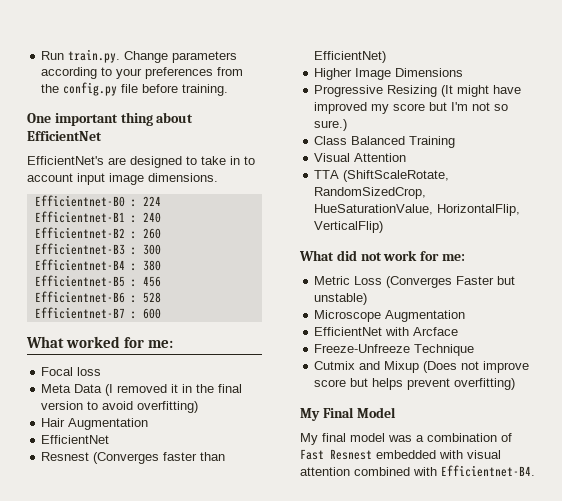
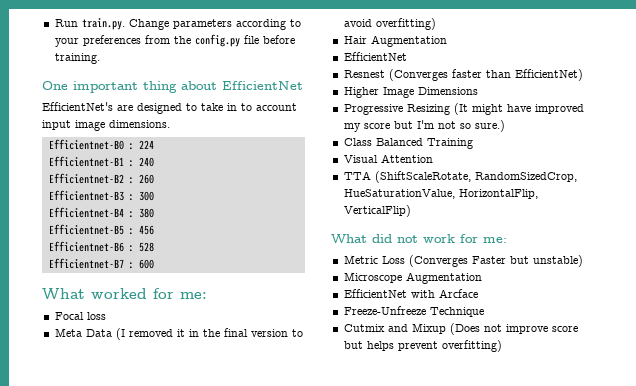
[300,407,396,421] [300,433,512,445] [300,449,501,460] [300,465,535,477] // My Final Model // My final model was a combination of Fast Resnest embedded with visual attention combined with Efficientnet-B4. -> (502, 346) none

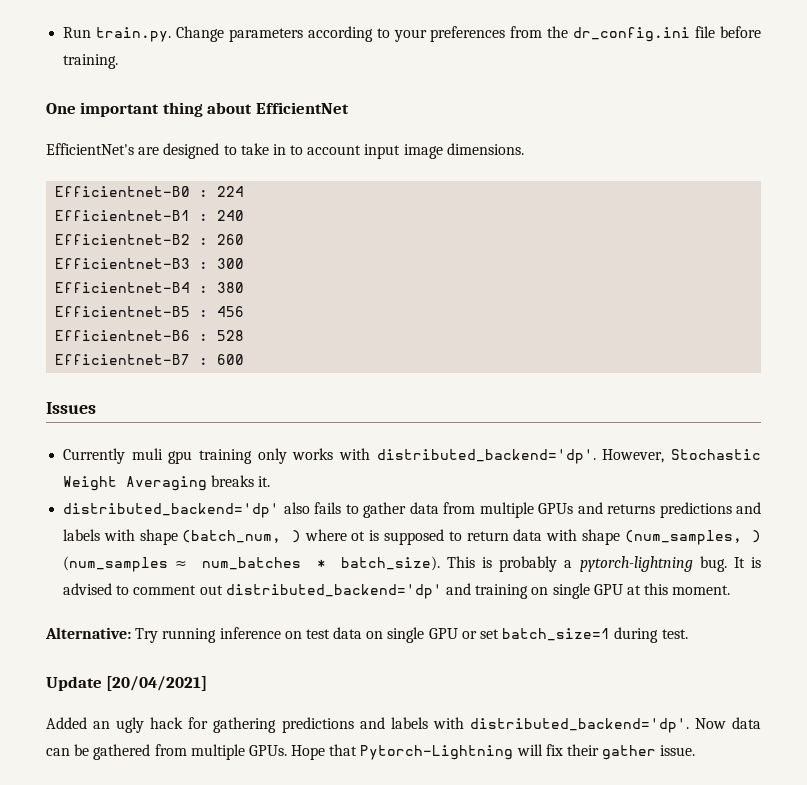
[194,34,240,47] config.py -> [573,27,691,42] dr_config.ini
[42,288,207,300] [54,312,106,320] [54,328,303,340] [343,18,436,30] [343,35,447,47] [343,52,407,61] [343,69,583,81] [343,87,478,98] [343,103,584,115] [343,120,505,132] [343,138,473,149] [343,154,433,163] [343,171,577,183] [343,189,538,199] [343,205,411,217] [331,234,507,243] [343,255,583,267] [343,272,482,284] [343,289,478,298] [343,306,484,317] [343,323,578,335] [343,340,502,352] What worked for me: // Focal loss // Meta Data (I removed it in the final version to avoid overfitting) // Hair Augmentation // EfficientNet // Resnest (Converges faster than EfficientNet) // Higher Image Dimensions // Progressive Resizing (It might have improved my score but I'm not so sure.) // Class Balanced Training // Visual Attention // TTA (ShiftScaleRotate, RandomSizedCrop, HueSaturationValue, HorizontalFlip, VerticalFlip) // What did not work for me: // Metric Loss (Converges Faster but unstable) // Microscope Augmentation // EfficientNet with Arcface // Freeze-Unfreeze Technique // Cutmix and Mixup (Does not improve score but helps prevent overfitting) -> [46,402,96,414] [63,448,762,464] [63,475,271,491] [63,502,761,518] [63,529,761,545] [63,556,761,572] [63,583,731,599] [45,627,688,643] [46,676,208,691] [46,717,761,733] [46,744,696,760] Issues // Currently muli gpu training only works with distributed_backend='dp'. However, Stochastic Weight Averaging breaks it. // distributed_backend='dp' also fails to gather data from multiple GPUs and returns predictions and labels with shape (batch_num, ) where ot is supposed to return data with shape (num_samples, ) (num_samples ≈ num_batches * batch_size). This is probably a pytorch-lightning bug. It is advised to comment out distributed_backend='dp' and training on single GPU at this moment. // Alternative: Try running inference on test data on single GPU or set batch_size=1 during test. // Update [20/04/2021] // Added an ugly hack for gathering predictions and labels with distributed_backend='dp'. Now data can be gathered from multiple GPUs. Hope that Pytorch-Lightning will fix their gather issue.

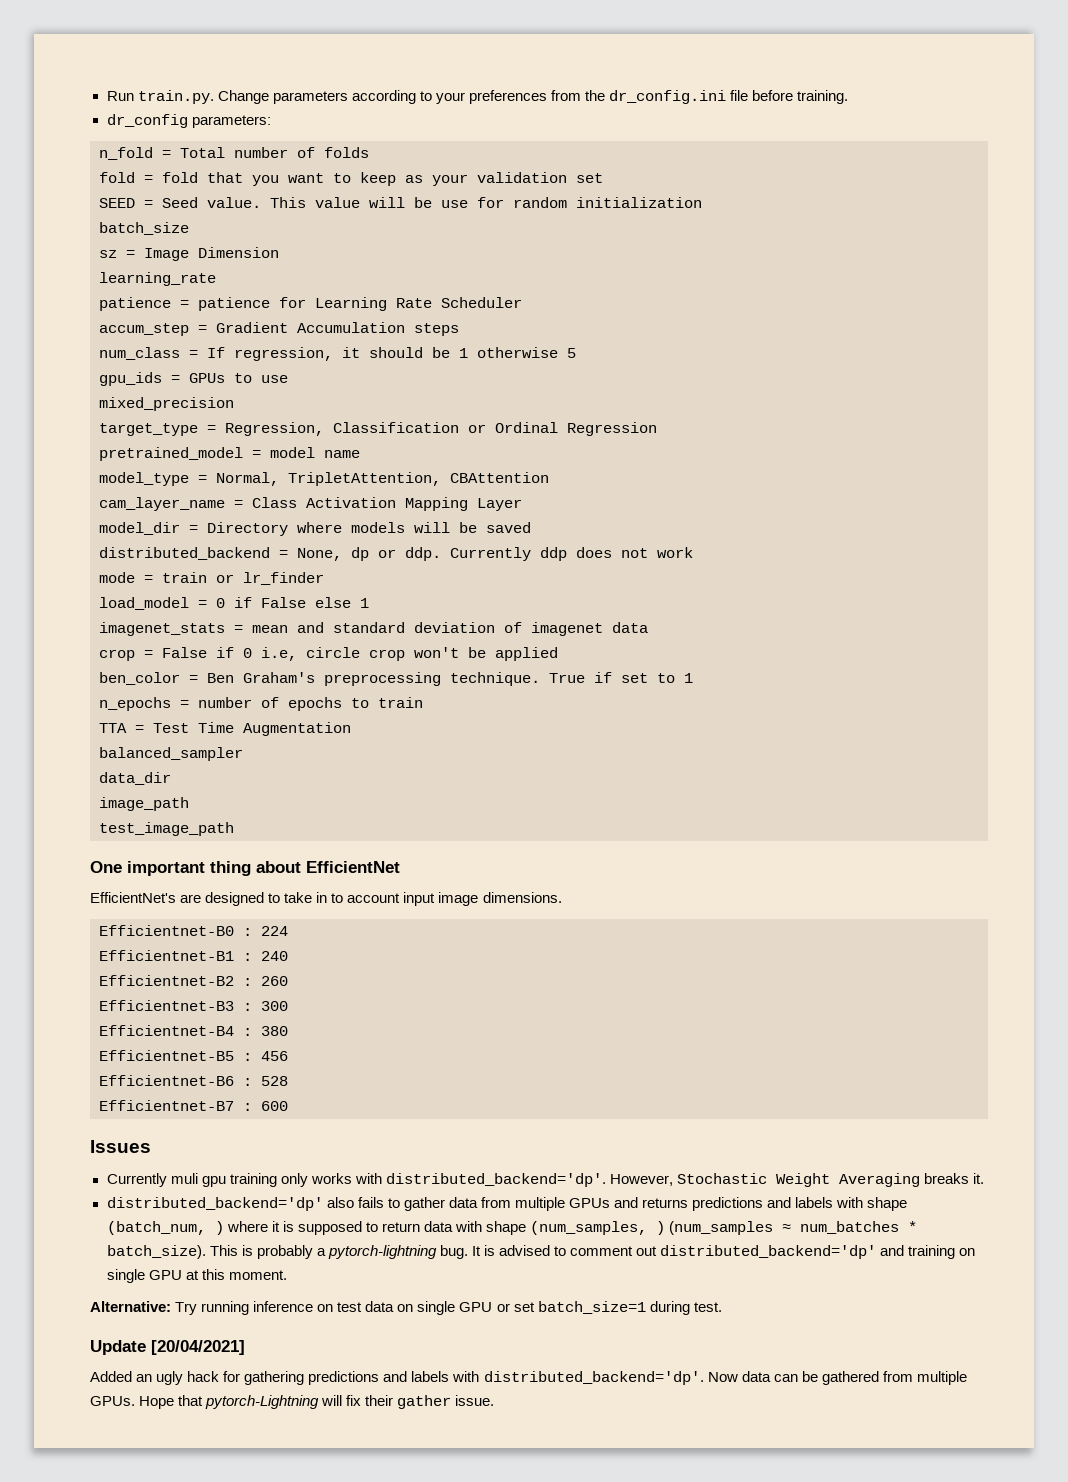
(119, 61) none -> [106,114,271,128] [99,147,369,160] [99,172,603,186] [99,197,702,208] [99,222,189,235] [99,247,279,261] [99,272,216,286] [99,297,522,311] [99,322,459,336] [99,347,576,361] [99,372,288,386] [99,397,234,411] [99,422,657,436] [99,447,360,461] [99,472,549,486] [99,497,522,511] [99,522,531,536] [99,547,693,561] [99,572,324,585] [99,597,369,610] [99,622,648,636] [99,647,558,661] [99,672,693,686] [99,697,423,711] [99,722,351,736] [99,747,243,761] [99,772,171,785] [99,797,189,811] [99,822,234,836] // dr_config parameters: // n_fold = Total number of folds // fold = fold that you want to keep as your validation set // SEED = Seed value. This value will be use for random initialization // batch_size // sz = Image Dimension // learning_rate // patience = patience for Learning Rate Scheduler // accum_step = Gradient Accumulation steps // num_class = If regression, it should be 1 otherwise 5 // gpu_ids = GPUs to use // mixed_precision // target_type = Regression, Classification or Ordinal Regression // pretrained_model = model name // model_type = Normal, TripletAttention, CBAttention // cam_layer_name = Class Activation Mapping Layer // model_dir = Directory where models will be saved // distributed_backend = None, dp or ddp. Currently ddp does not work // mode = train or lr_finder // load_model = 0 if False else 1 // imagenet_stats = mean and standard deviation of imagenet data // crop = False if 0 i.e, circle crop won't be applied // ben_color = Ben Graham's preprocessing technique. True if set to 1 // n_epochs = number of epochs to train // TTA = Test Time Augmentation // balanced_sampler // data_dir // image_path // test_image_path
[351,531,366,541] ot -> [271,1221,280,1232] it
[360,745,514,760] Pytorch-Lightning -> [205,1395,320,1409] pytorch-Lightning

